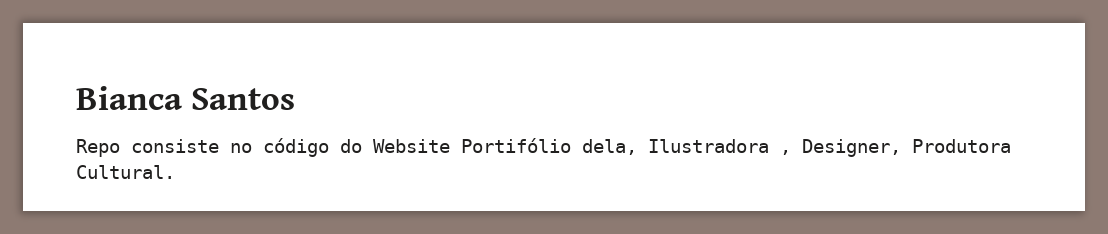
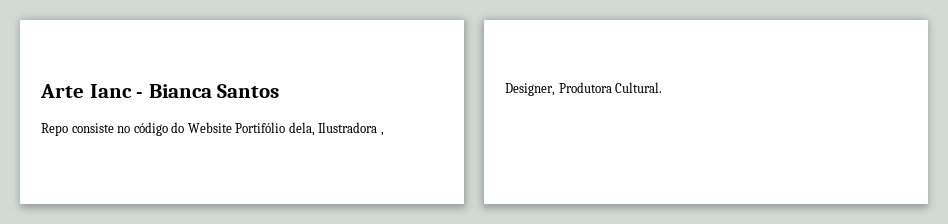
(76, 98) none -> [40,84,144,98] Arte Ianc -

